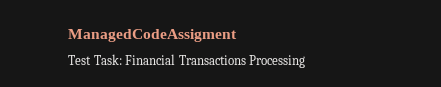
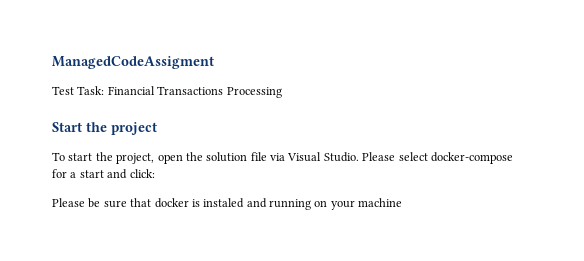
(306, 61) none -> [52,122,157,135] [52,152,513,164] [52,169,155,179] [52,198,403,210] // Start the project // To start the project, open the solution file via Visual Studio. Please select docker-compose for a start and click: // Please be sure that docker is instaled and running on your machine

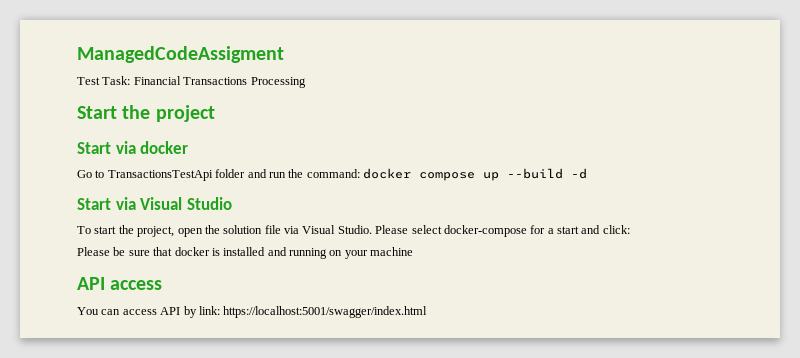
(157, 128) none -> [77,141,189,154] [77,168,587,181] [77,197,232,210] // Start via docker // Go to TransactionsTestApi folder and run the command: docker compose up --build -d // Start via Visual Studio
[203,198,245,208] instaled -> [223,247,266,256] installed
(403, 202) none -> [77,277,163,290] [77,306,428,318] // API access // You can access API by link: https://localhost:5001/swagger/index.html

